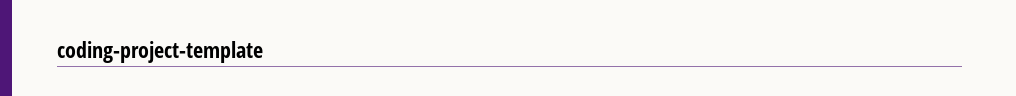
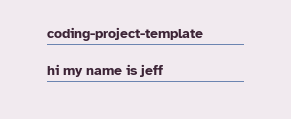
(263, 52) none -> [47,64,163,77] // hi my name is jeff

